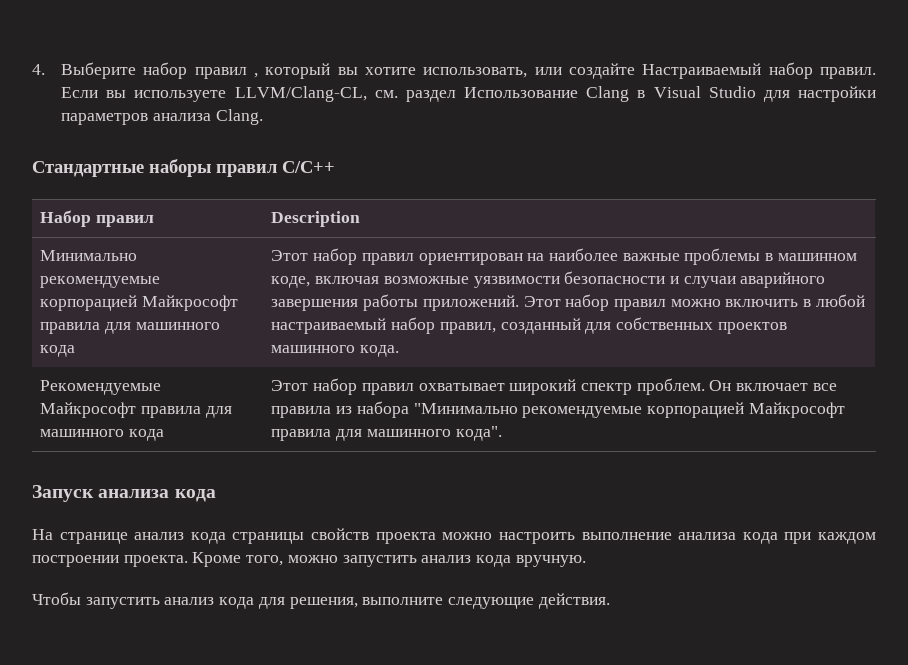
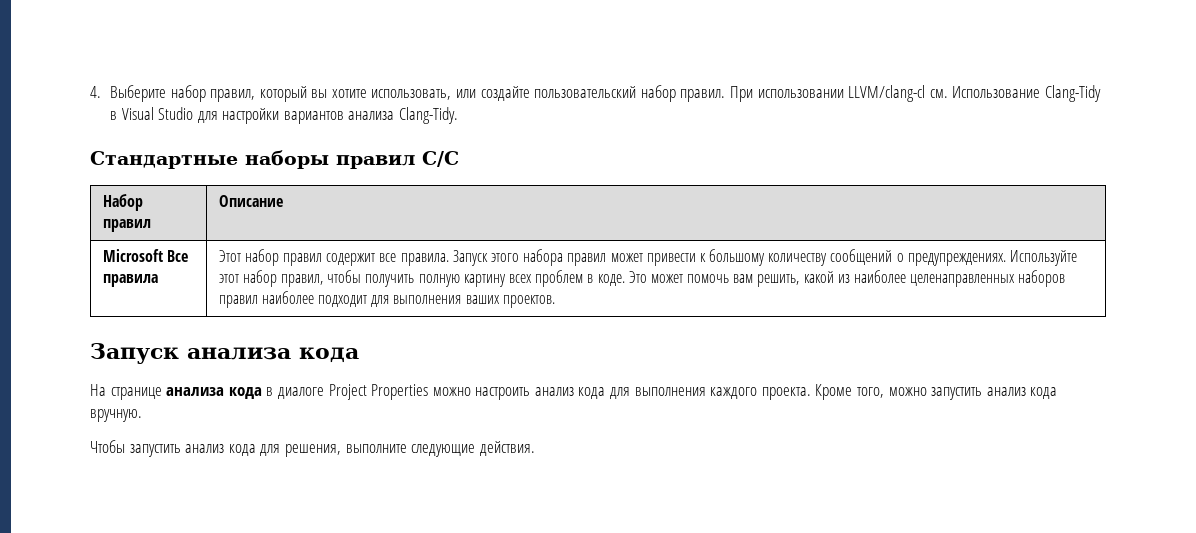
[194,67,259,79] правил , -> [210,89,256,102] правил,
[642,63,762,79] Настраиваемый -> [534,86,637,98] пользовательский
[61,86,630,102] Если вы используете LLVM/Clang-CL, см. раздел Использование Clang -> [730,85,1101,102] При использовании LLVM/clang-cl см. Использование Clang-Tidy
[61,109,263,125] параметров анализа Clang. -> [283,107,459,124] вариантов анализа Clang-Tidy.
[282,161,335,173] C/C++ -> [422,151,459,167] C/C
[271,211,361,227] [40,250,138,261] [40,276,161,288] [40,295,239,311] [40,322,220,334] [40,345,76,357] [271,248,857,265] [271,271,826,288] [271,294,865,311] [271,317,787,334] [271,345,400,357] [40,380,162,395] [40,402,232,418] [40,429,165,441] [271,378,837,395] [271,401,845,418] [271,426,502,441] Description // Минимально рекомендуемые корпорацией Майкрософт правила для машинного кода | Этот набор правил ориентирован на наиболее важные проблемы в машинном коде, включая возможные уязвимости безопасности и случаи аварийного завершения работы приложений. Этот набор правил можно включить в любой настраиваемый набор правил, созданный для собственных проектов машинного кода. // Рекомендуемые Майкрософт правила для машинного кода | Этот набор правил охватывает широкий спектр проблем. Он включает все правила из набора "Минимально рекомендуемые корпорацией Майкрософт правила для машинного кода". -> [218,195,283,207] [102,249,188,262] [102,274,158,287] [218,249,1078,266] [218,270,1066,287] [218,291,555,308] Описание // Microsoft Все правила | Этот набор правил содержит все правила. Запуск этого набора правил может привести к большому количеству сообщений о предупреждениях. Используйте этот набор правил, чтобы получить полную картину всех проблем в коде. Это может помочь вам решить, какой из наиболее целенаправленных наборов правил наиболее подходит для выполнения ваших проектов.
[134,528,877,544] [32,555,119,567] анализ кода страницы свойств проекта можно настроить выполнение анализа кода при каждом построении -> [166,384,758,400] анализа кода в диалоге Project Properties можно настроить анализ кода для выполнения каждого

